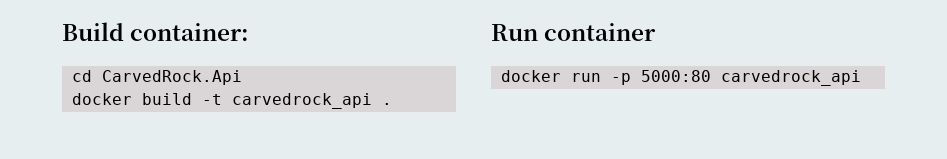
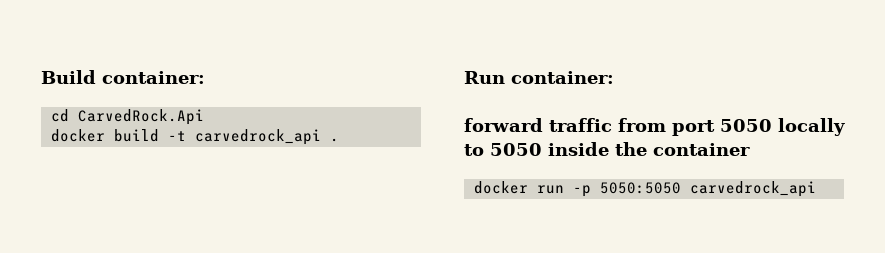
(538, 32) none -> [511,71,614,84] [464,118,845,136] [464,142,647,156] container: // forward traffic from port 5050 locally to 5050 inside the
[640,70,711,82] 5000:80 -> [599,182,681,194] 5050:5050

